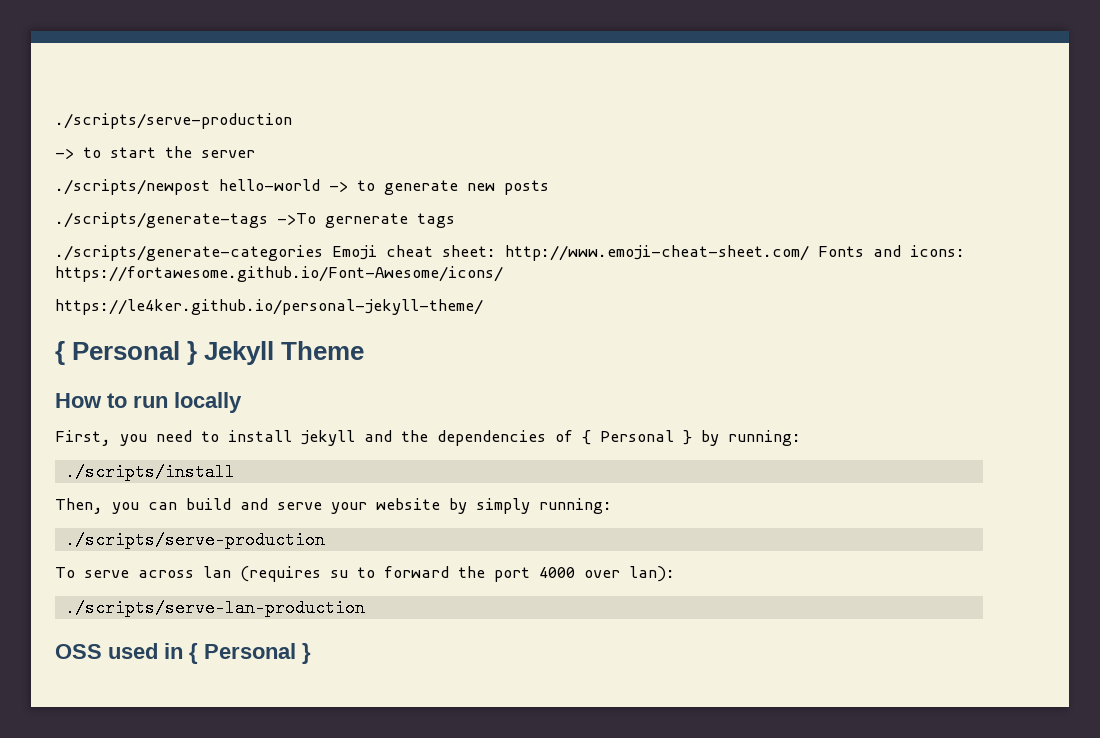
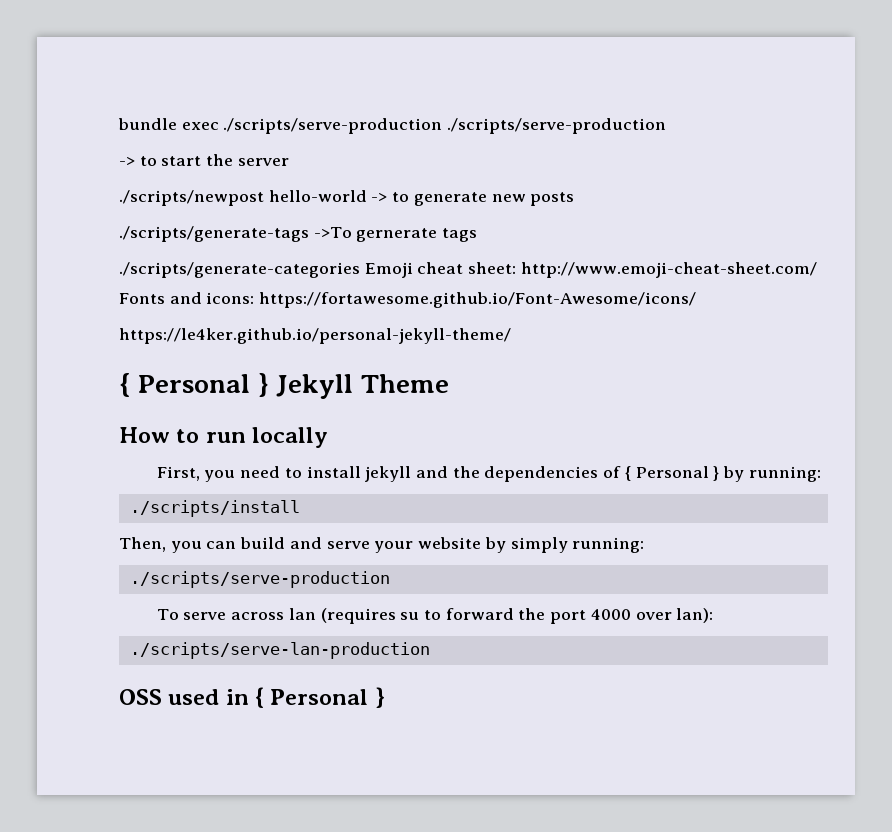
(55, 121) none -> [118,118,443,134] bundle exec ./scripts/serve-production

